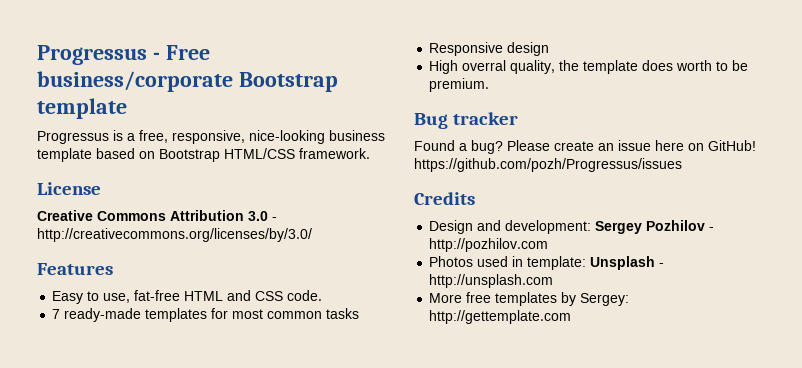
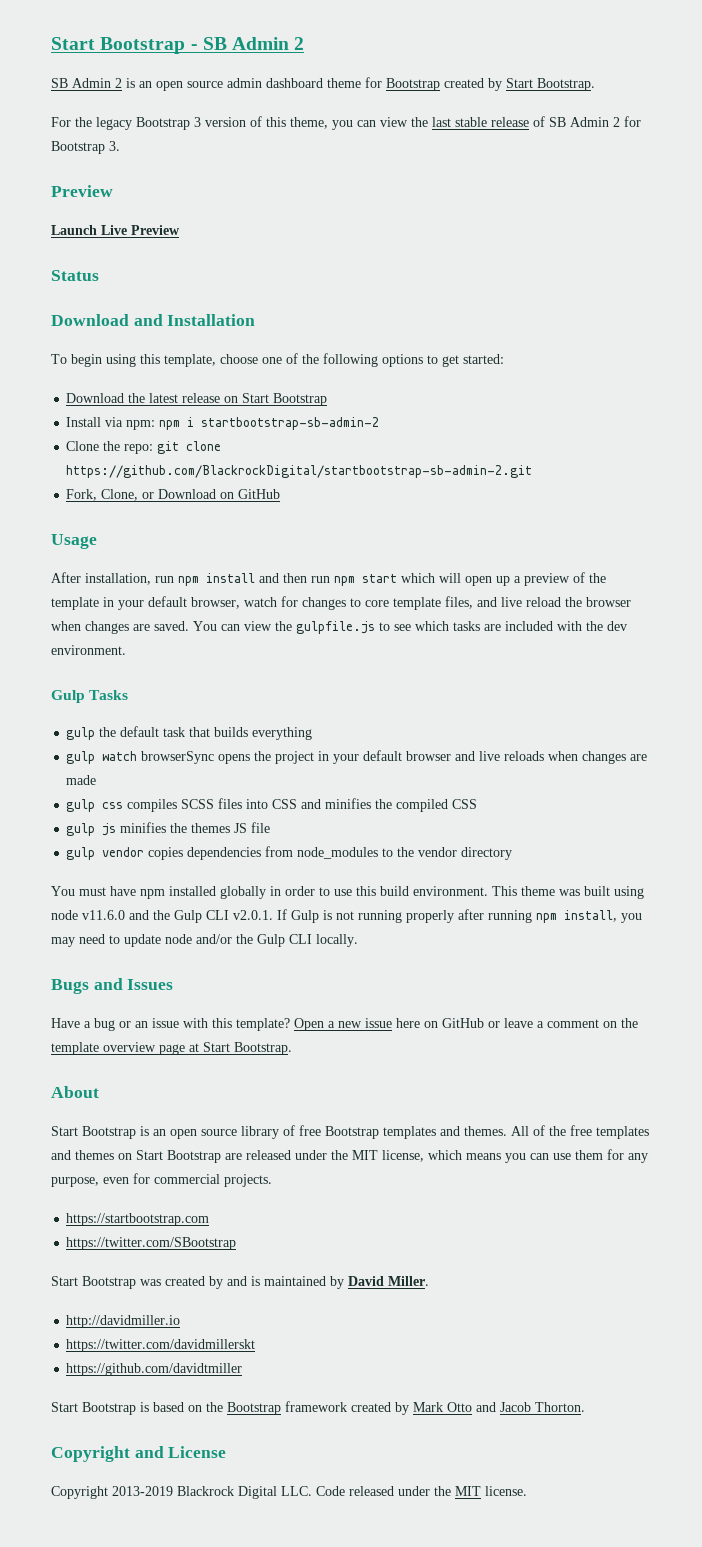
[37,45,210,65] [37,71,338,92] [37,98,127,119] [37,130,385,144] [37,148,370,162] [37,182,101,195] [37,210,277,221] [37,228,312,242] [37,263,113,275] [52,290,323,304] [52,308,360,322] [429,42,550,56] [429,60,749,74] [429,78,490,92] [414,112,519,129] [414,140,756,154] [414,158,682,172] [414,192,475,205] [429,220,715,234] [429,238,549,252] [429,256,665,270] [429,274,554,288] [429,292,630,306] [429,310,572,324] Progressus - Free business/corporate Bootstrap template // Progressus is a free, responsive, nice-looking business template based on Bootstrap HTML/CSS framework. // License // Creative Commons Attribution 3.0 - http://creativecommons.org/licenses/by/3.0/ // Features // Easy to use, fat-free HTML and CSS code. // 7 ready-made templates for most common tasks // Responsive design // High overral quality, the template does worth to be premium. // Bug tracker // Found a bug? Please create an issue here on GitHub! https://github.com/pozh/Progressus/issues // Credits // Design and development: Sergey Pozhilov - http://pozhilov.com // Photos used in template: Unsplash - http://unsplash.com // More free templates by Sergey: http://gettemplate.com -> [51,37,305,54] [51,77,595,91] [51,116,641,130] [51,141,120,154] [51,185,113,197] [51,225,180,235] [51,270,99,281] [51,314,256,326] [51,353,504,367] [66,393,328,406] [66,417,380,430] [66,441,222,454] [66,465,533,478] [66,489,281,501] [51,534,97,549] [51,572,606,586] [51,596,631,610] [51,621,627,634] [51,645,126,655] [51,690,129,703] [66,726,313,740] [66,750,648,764] [66,775,97,785] [66,798,478,812] [66,822,271,836] [66,846,513,860] [51,886,644,899] [51,909,642,923] [51,934,358,947] [51,978,174,994] [51,1018,638,1031] [51,1042,292,1055] [51,1086,99,1098] [51,1125,649,1139] [51,1149,648,1163] [51,1173,272,1187] [66,1213,210,1226] [66,1237,237,1250] [51,1276,429,1289] [66,1315,181,1328] [66,1339,256,1352] [66,1363,243,1376] [51,1401,585,1415] [51,1446,227,1462] [51,1486,527,1499] Start Bootstrap - SB Admin 2 // SB Admin 2 is an open source admin dashboard theme for Bootstrap created by Start Bootstrap. // For the legacy Bootstrap 3 version of this theme, you can view the last stable release of SB Admin 2 for Bootstrap 3. // Preview // Launch Live Preview // Status // Download and Installation // To begin using this template, choose one of the following options to get started: // Download the latest release on Start Bootstrap // Install via npm: npm i startbootstrap-sb-admin-2 // Clone the repo: git clone https://github.com/BlackrockDigital/startbootstrap-sb-admin-2.git // Fork, Clone, or Download on GitHub // Usage // After installation, run npm install and then run npm start which will open up a preview of the template in your default browser, watch for changes to core template files, and live reload the browser when changes are saved. You can view the gulpfile.js to see which tasks are included with the dev environment. // Gulp Tasks // gulp the default task that builds everything // gulp watch browserSync opens the project in your default browser and live reloads when changes are made // gulp css compiles SCSS files into CSS and minifies the compiled CSS // gulp js minifies the themes JS file // gulp vendor copies dependencies from node_modules to the vendor directory // You must have npm installed globally in order to use this build environment. This theme was built using node v11.6.0 and the Gulp CLI v2.0.1. If Gulp is not running properly after running npm install, you may need to update node and/or the Gulp CLI locally. // Bugs and Issues // Have a bug or an issue with this template? Open a new issue here on GitHub or leave a comment on the template overview page at Start Bootstrap. // About // Start Bootstrap is an open source library of free Bootstrap templates and themes. All of the free templates and themes on Start Bootstrap are released under the MIT license, which means you can use them for any purpose, even for commercial projects. // https://startbootstrap.com // https://twitter.com/SBootstrap // Start Bootstrap was created by and is maintained by David Miller. // http://davidmiller.io // https://twitter.com/davidmillerskt // https://github.com/davidtmiller // Start Bootstrap is based on the Bootstrap framework created by Mark Otto and Jacob Thorton. // Copyright and License // Copyright 2013-2019 Blackrock Digital LLC. Code released under the MIT license.

